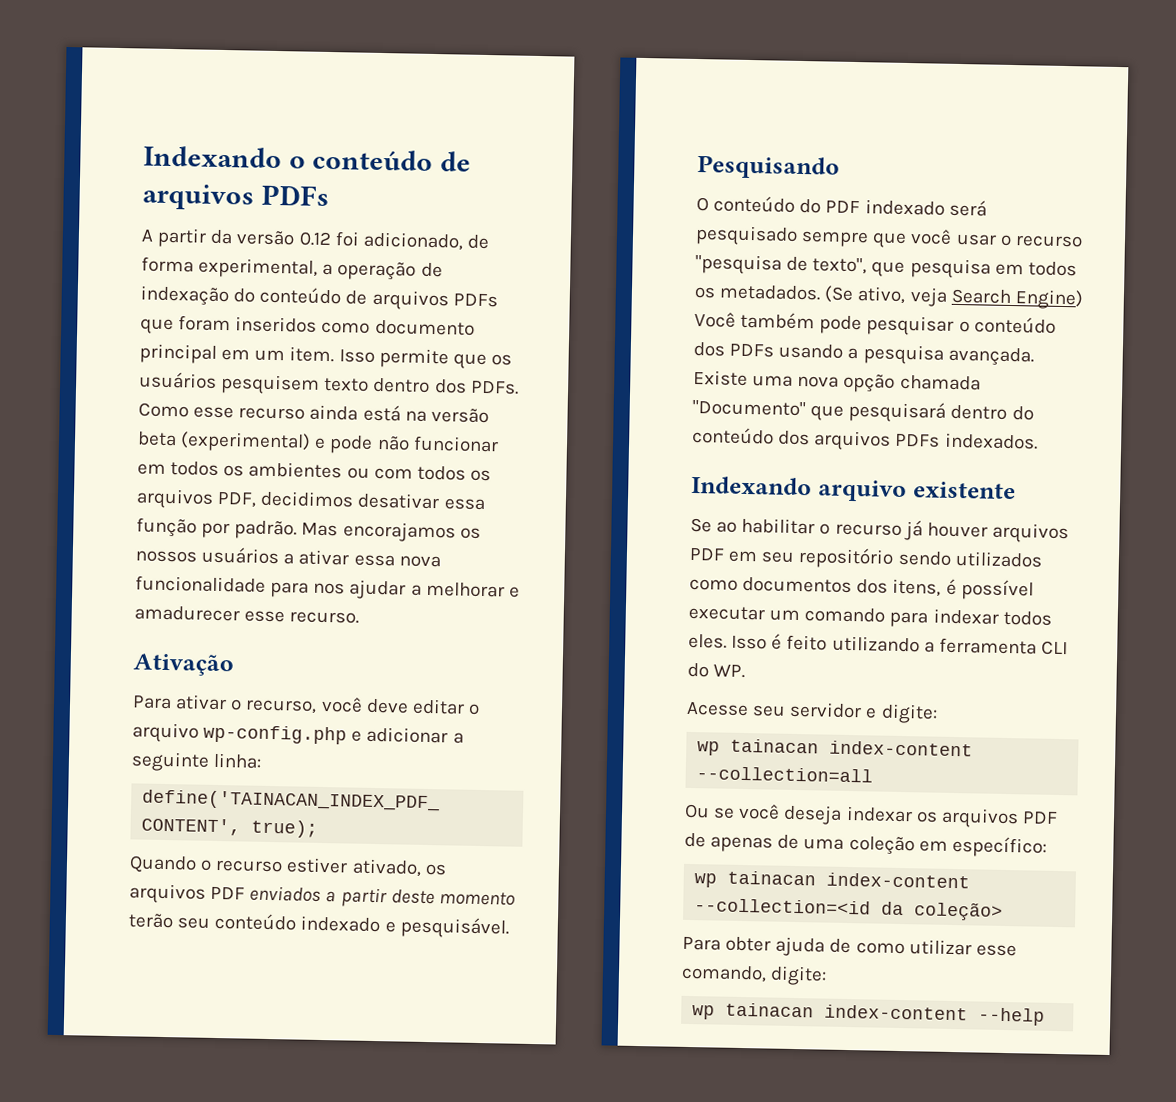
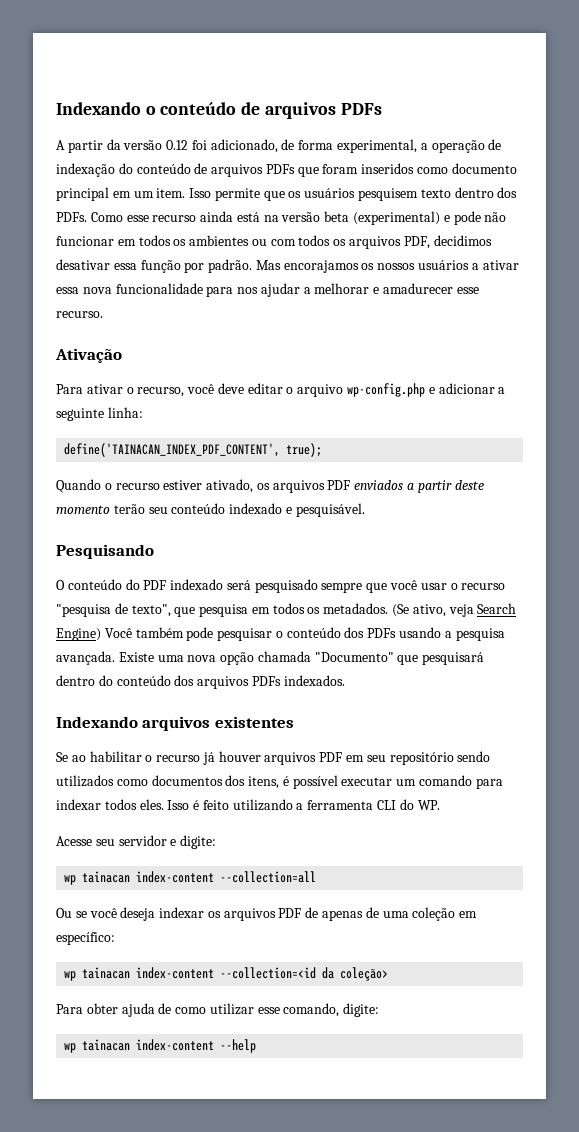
[817,479,1016,503] arquivo existente -> [142,716,294,731] arquivos existentes

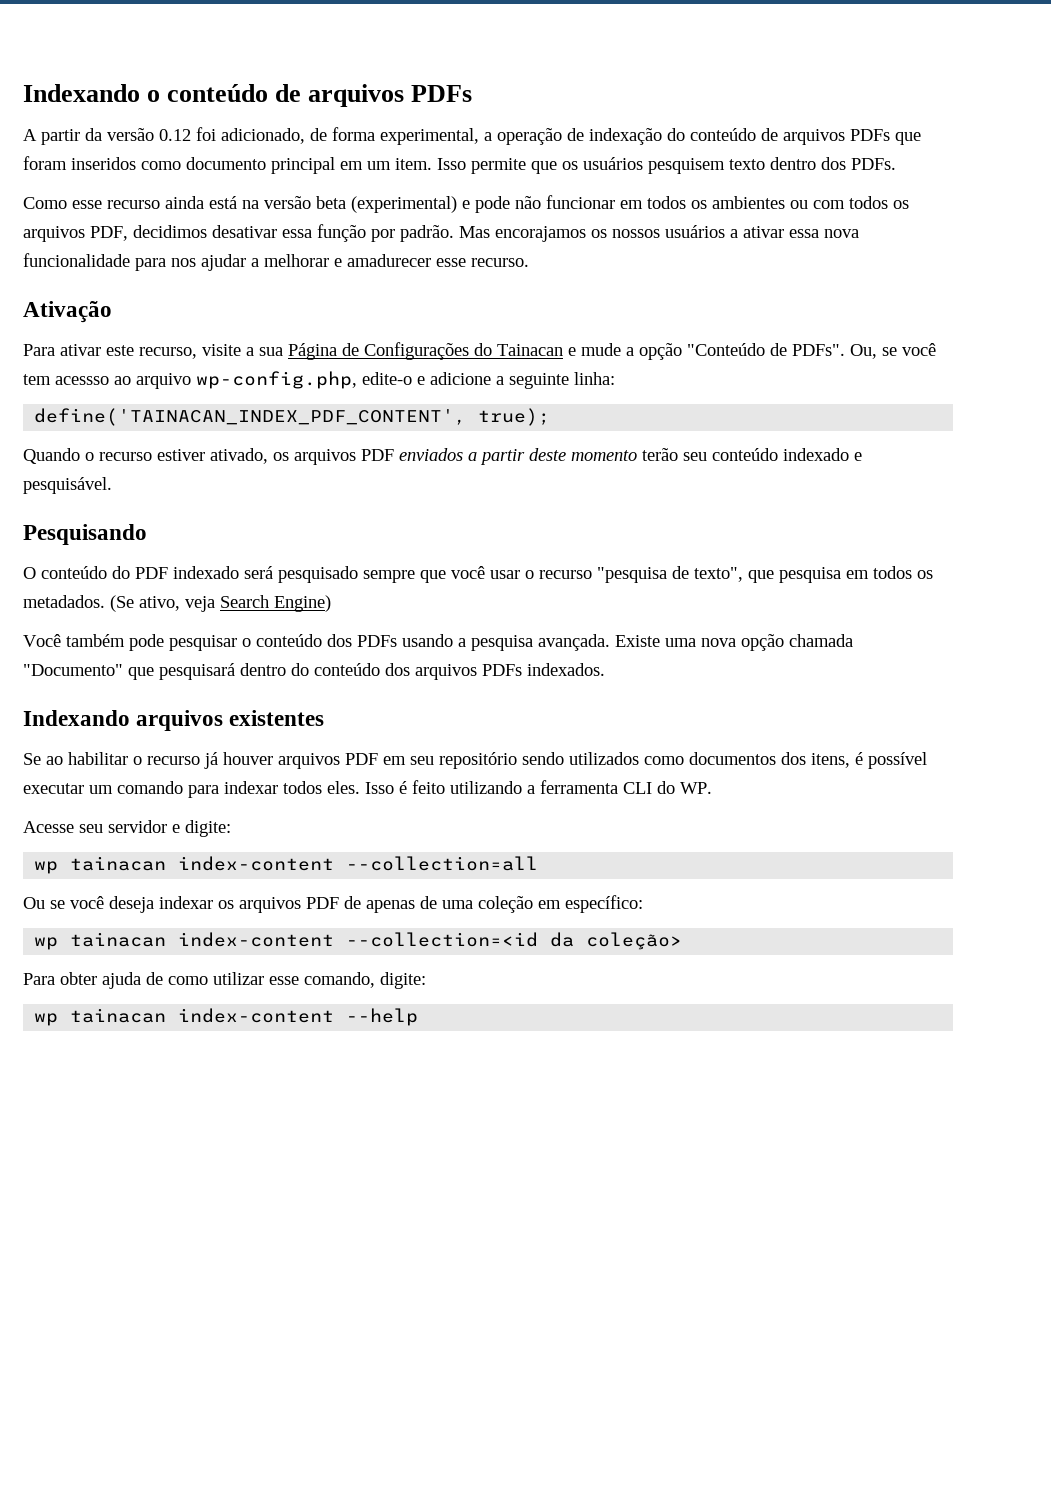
(87, 217) none -> (896, 164) //
[126,383,495,397] o recurso, você deve editar o arquivo wp-config.php e adicionar -> [106,342,936,360] [23,371,491,389] este recurso, visite a sua Página de Configurações do Tainacan e mude a opção "Conteúdo de PDFs". Ou, se você tem acessso ao arquivo wp-config.php, edite-o e adicione
(101, 634) none -> (331, 603) //

